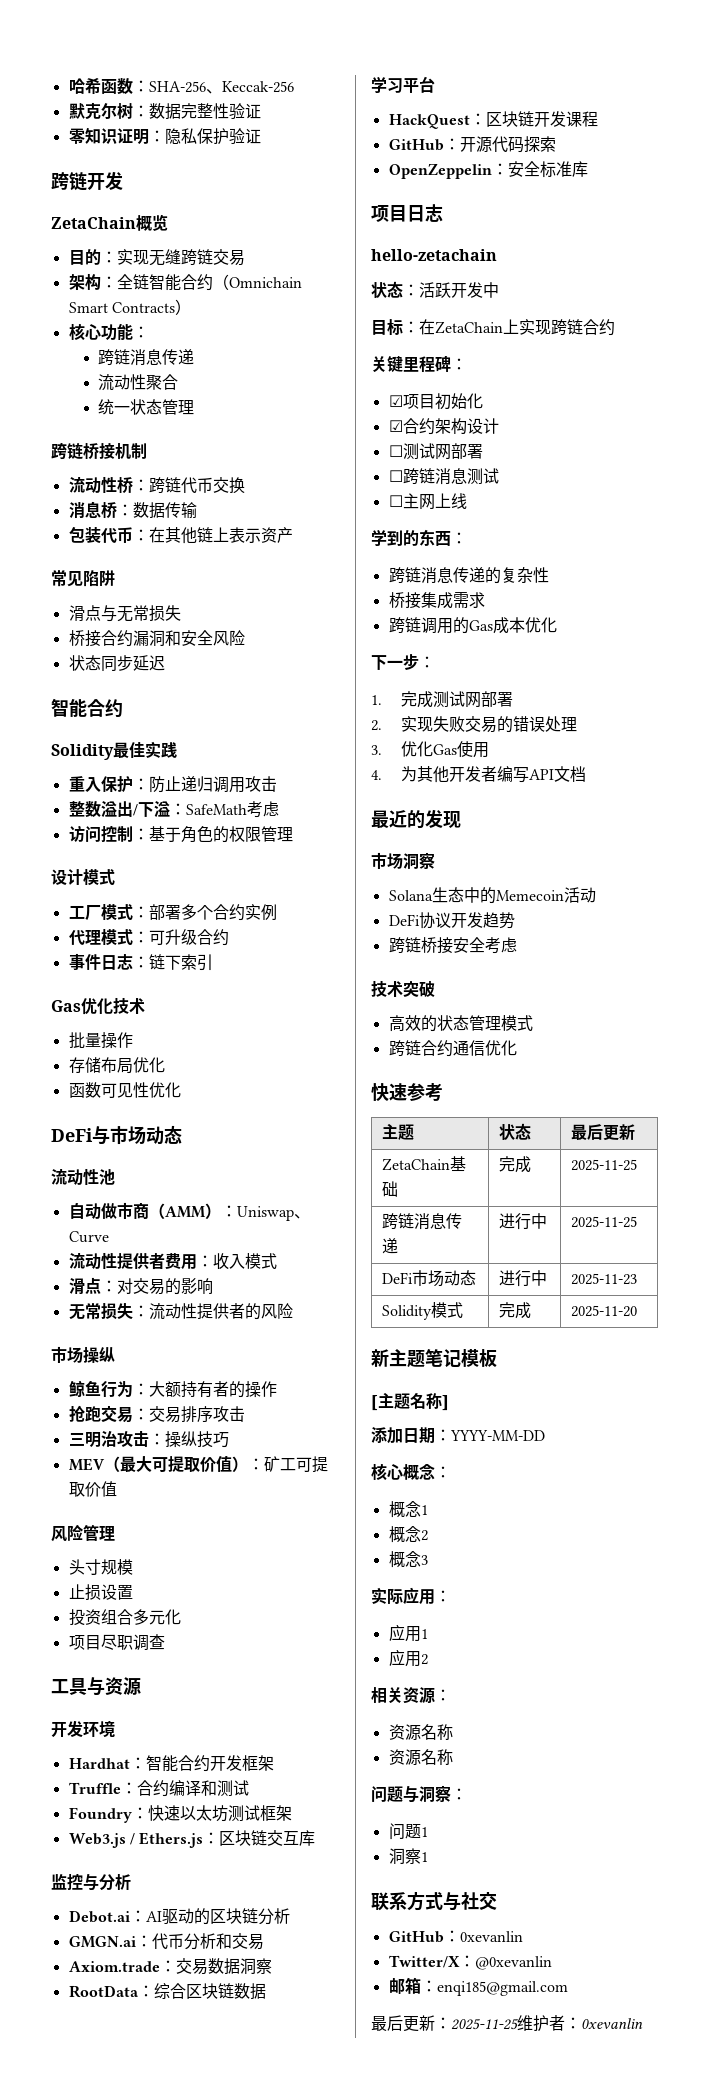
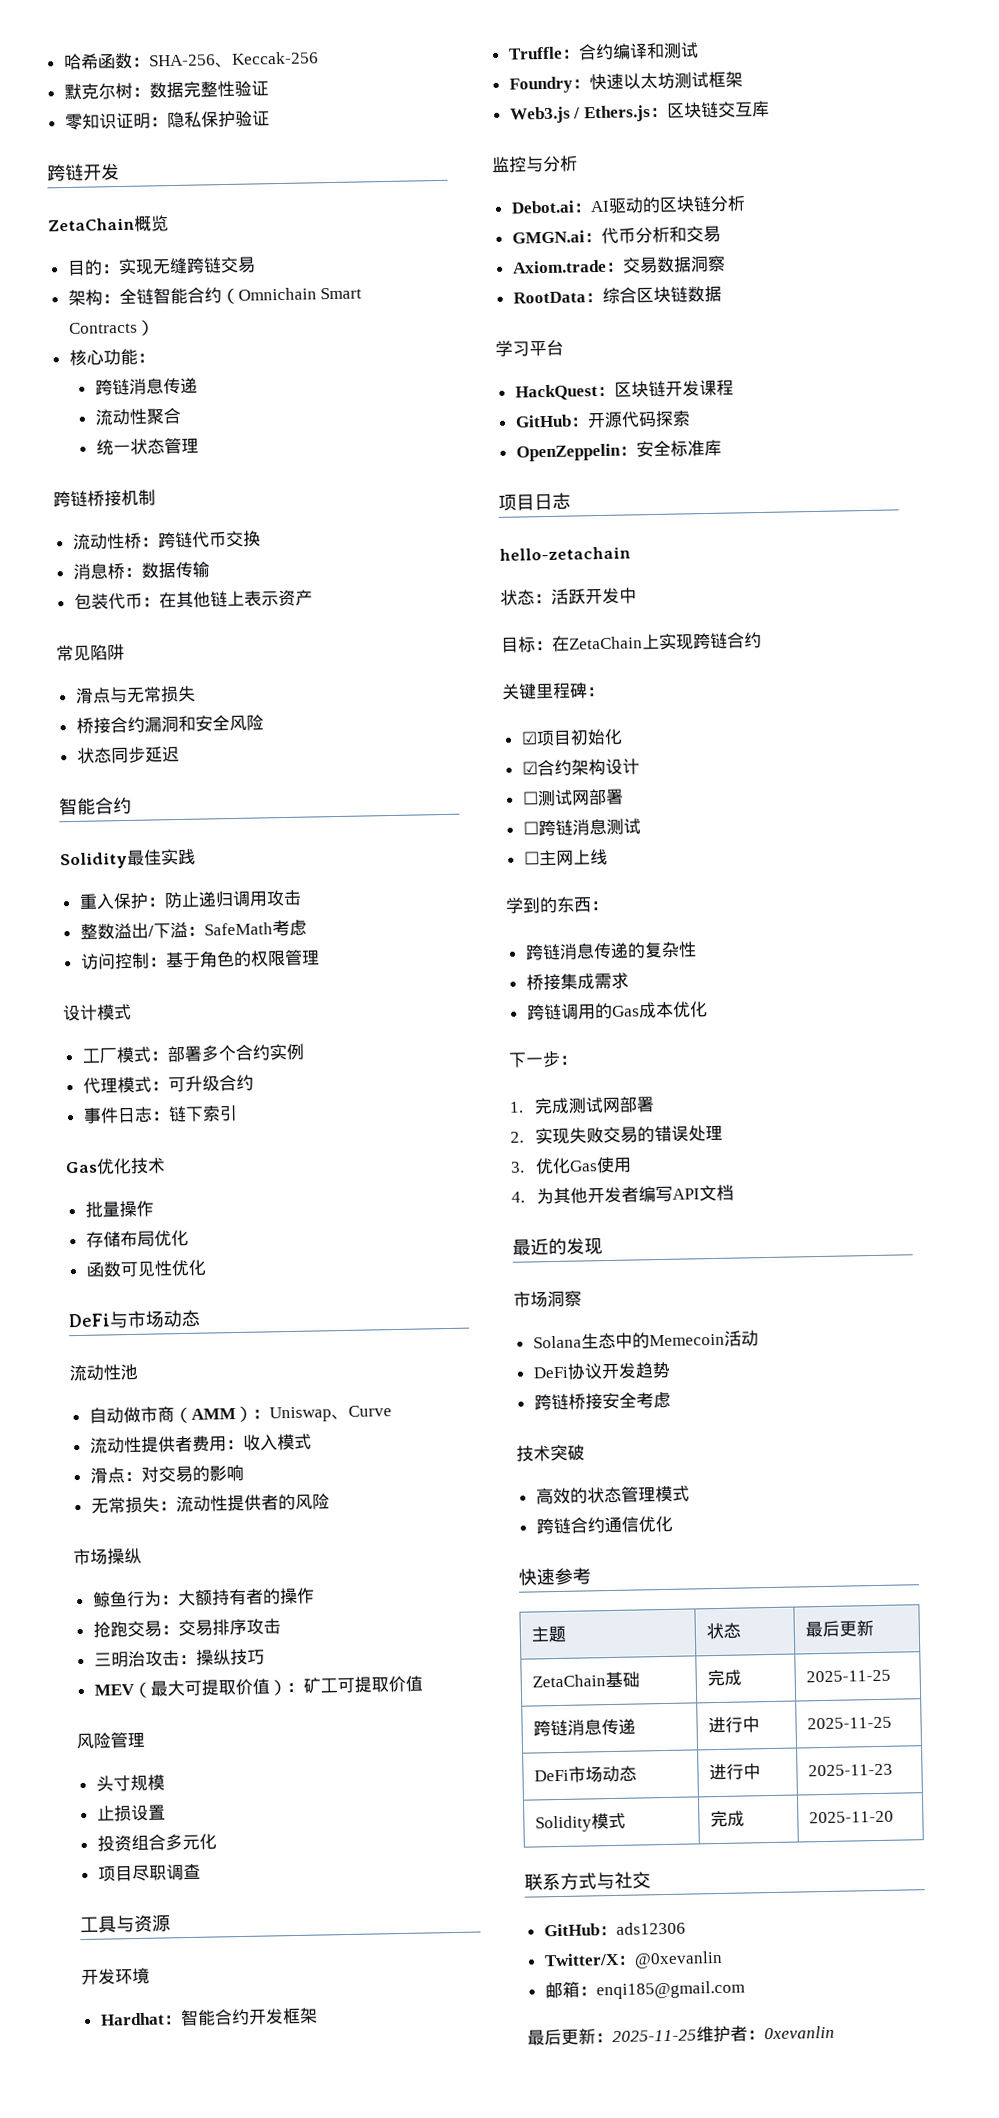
[371,1349,497,1368] [371,1392,449,1411] [371,1427,545,1444] [371,1463,451,1481] [388,1501,428,1518] [388,1526,428,1543] [388,1551,428,1568] [371,1587,451,1605] [388,1624,428,1642] [388,1649,428,1667] [371,1687,451,1704] [388,1724,453,1741] [388,1749,453,1766] [371,1785,467,1803] [388,1823,428,1840] [388,1848,428,1865] // 新主题笔记模板 // [主题名称] // 添加日期：YYYY-MM-DD // 核心概念： // 概念1 // 概念2 // 概念3 // 实际应用： // 应用1 // 应用2 // 相关资源： // 资源名称 // 资源名称 // 问题与洞察： // 问题1 // 洞察1 -> (895, 1817) none
[459,1931,523,1942] 0xevanlin -> [615,1921,686,1935] ads12306

